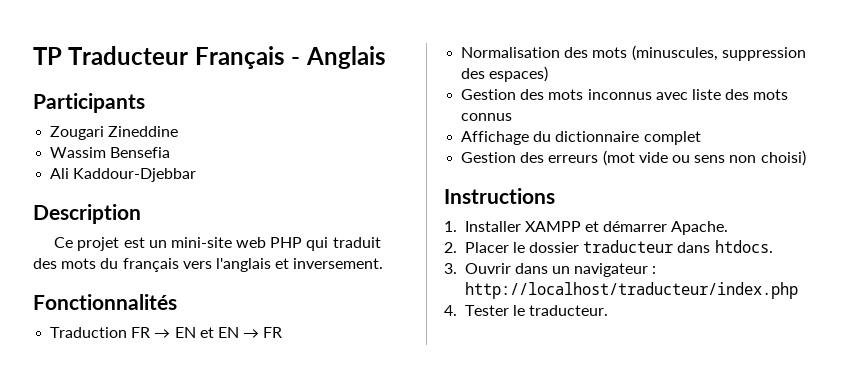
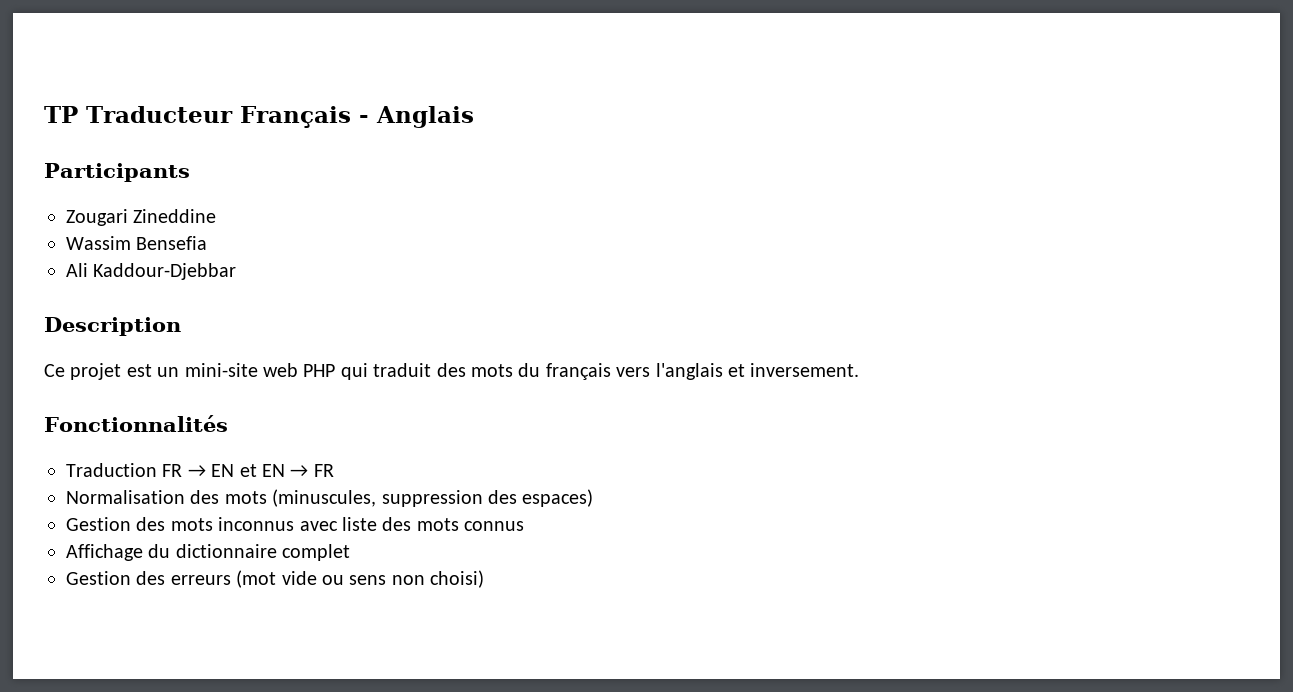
[444,188,555,204] [444,221,729,235] [444,240,773,253] [444,263,657,277] [464,282,798,299] [444,305,609,316] // Instructions // 1. Installer XAMPP et démarrer Apache. // 2. Placer le dossier traducteur dans htdocs. // 3. Ouvrir dans un navigateur : http://localhost/traducteur/index.php // 4. Tester le traducteur. -> (485, 579) none

